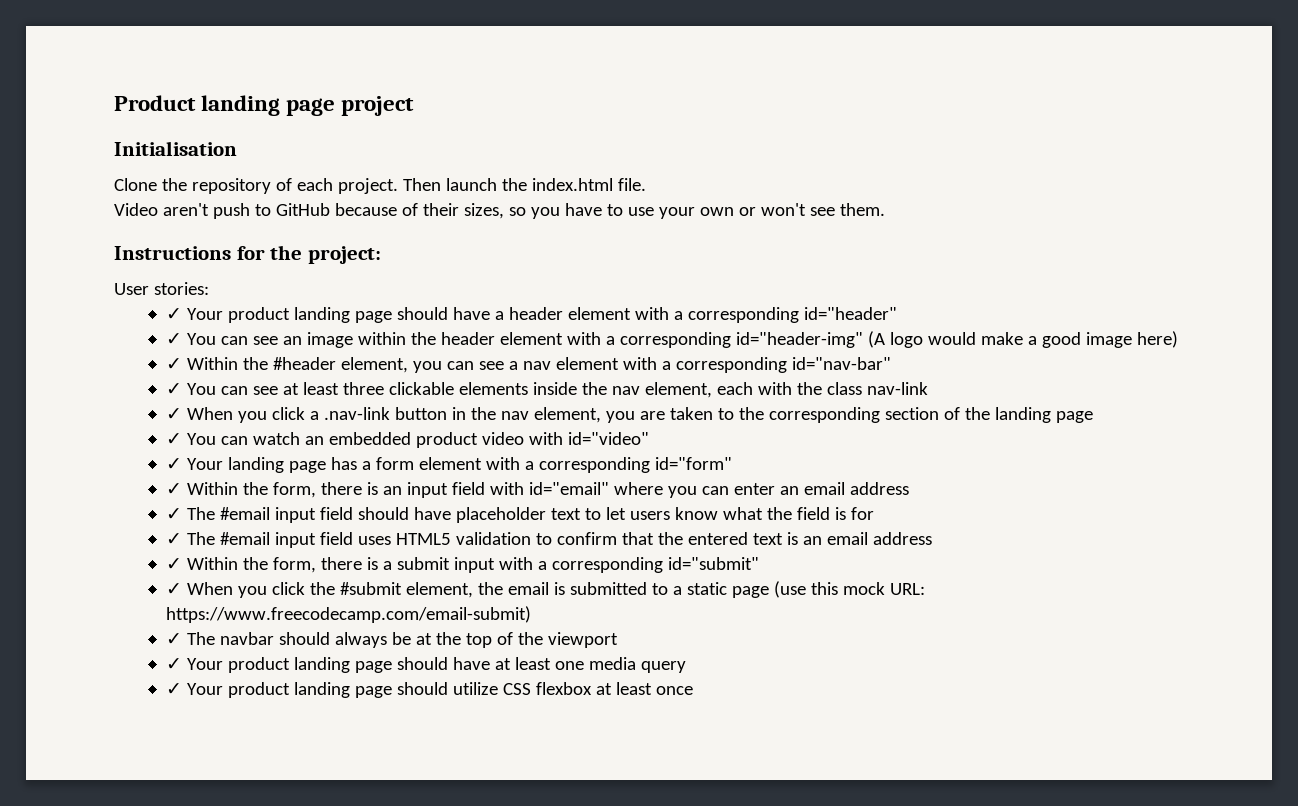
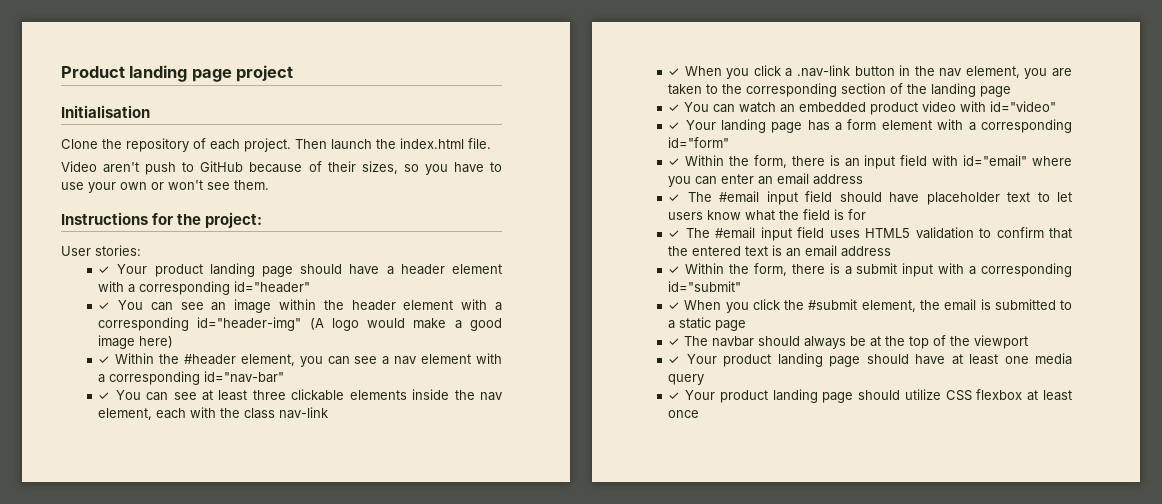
[774,581,926,598] [166,606,532,623] (use this mock URL: https://www.freecodecamp.com/email-submit) -> (747, 325) none

